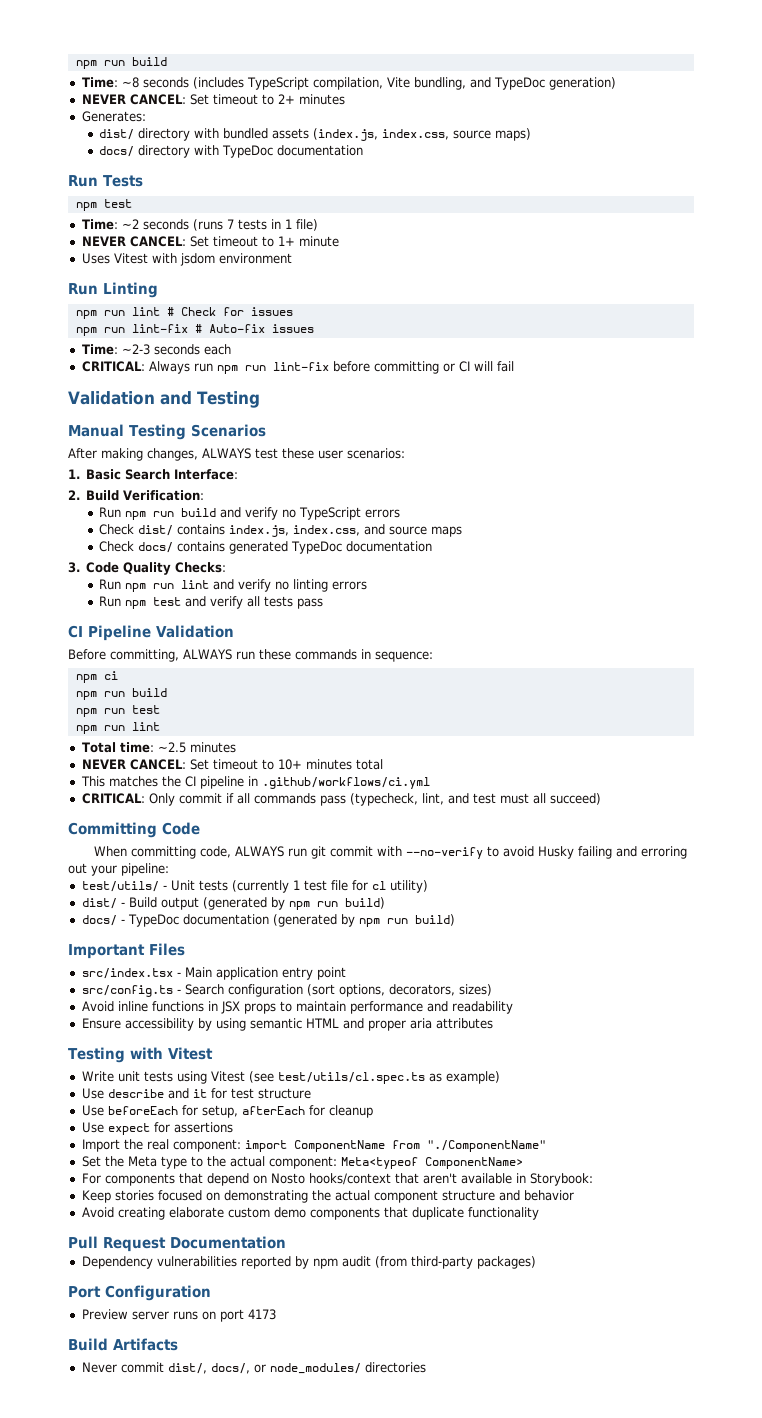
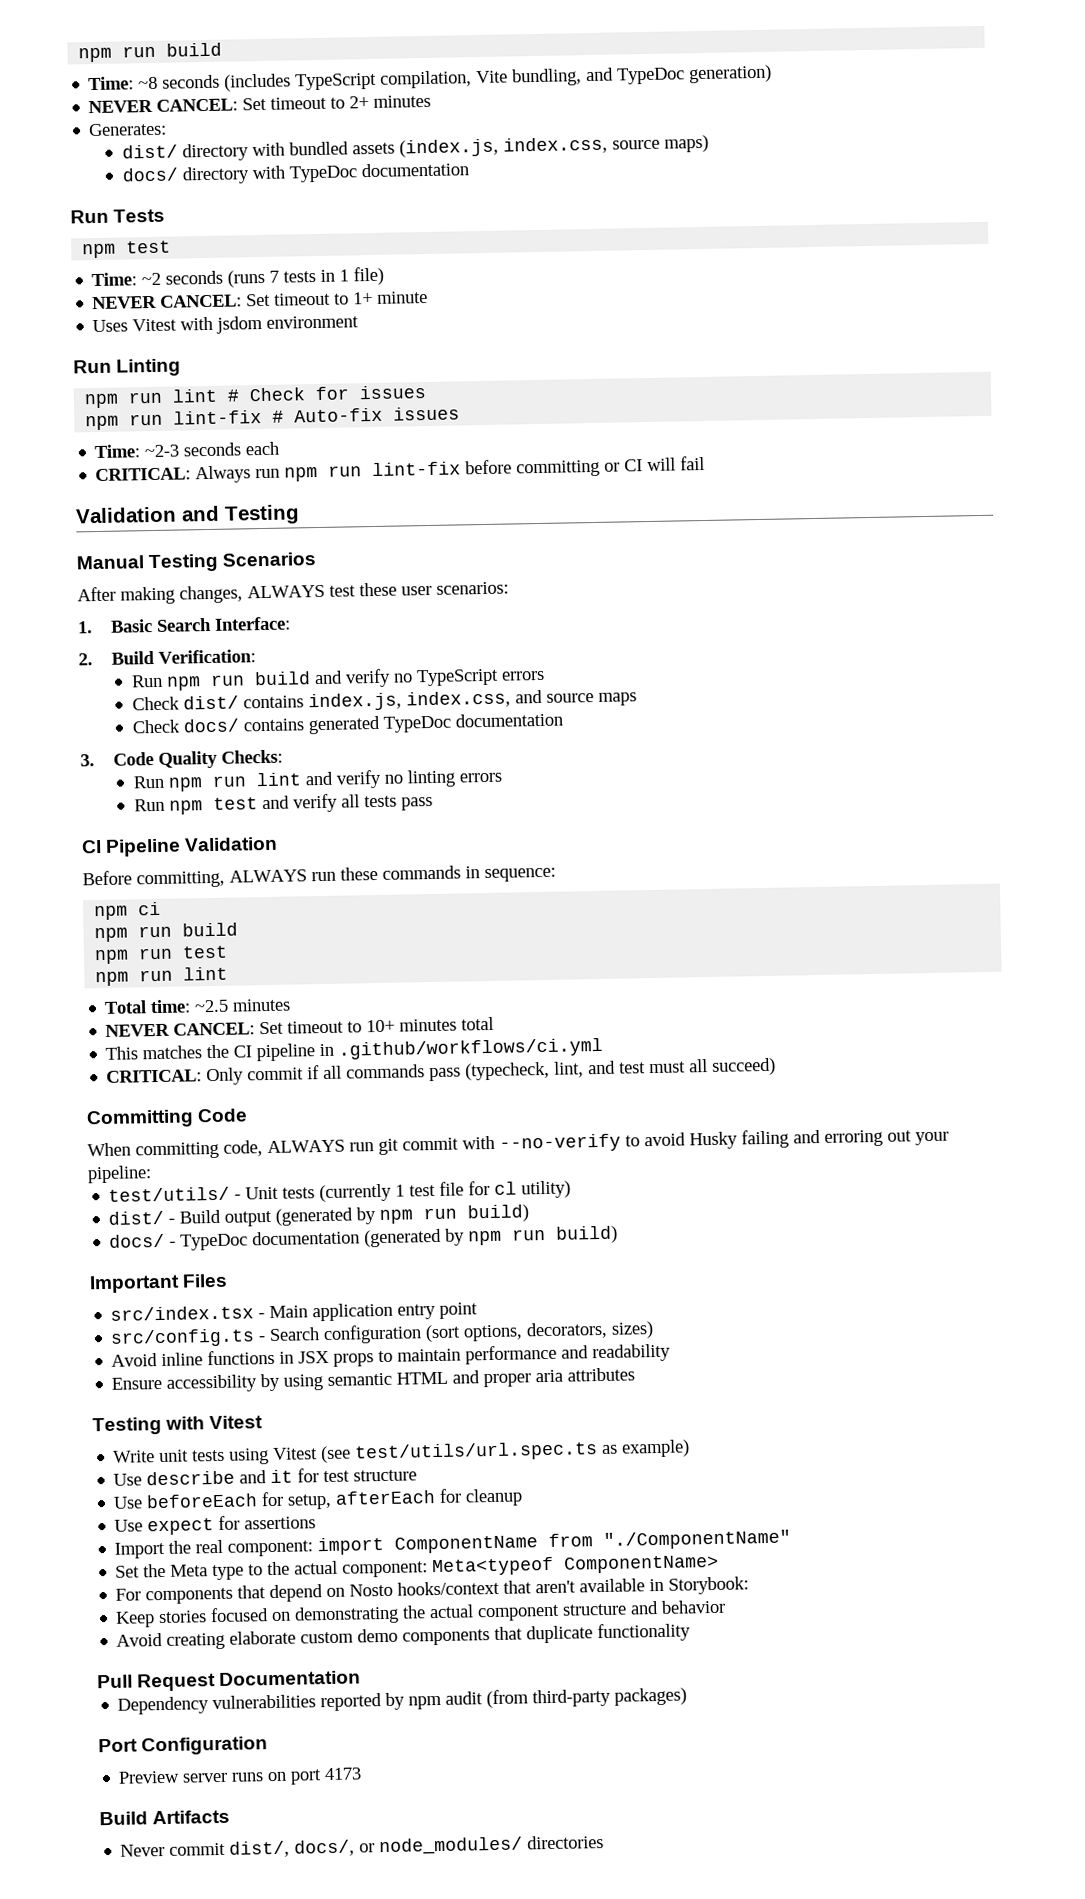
[277,1072,425,1084] test/utils/cl.spec.ts -> [354,1441,599,1463] test/utils/url.spec.ts

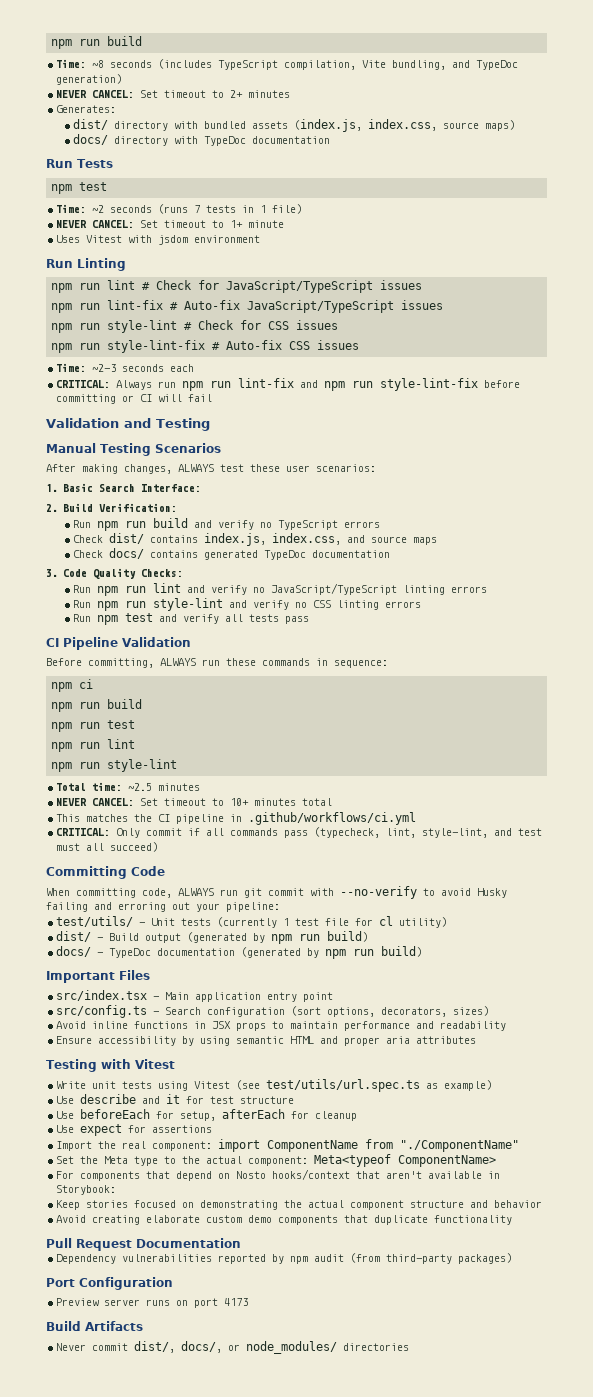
(350, 393) none -> [226,280,374,293] JavaScript/TypeScript
(384, 415) none -> [247,300,444,313] [51,320,339,333] [51,340,311,353] JavaScript/TypeScript issues // npm run style-lint # Check for CSS issues // npm run style-lint-fix # Auto-fix CSS
(462, 469) none -> [299,378,478,391] and npm run style-lint-fix
(403, 779) none -> [270,583,487,595] [72,598,331,611] JavaScript/TypeScript linting errors // Run npm run style-lint and verify no CSS
(229, 973) none -> [51,759,178,772] // npm run style-lint
(585, 1069) none -> [421,828,488,838] style-lint,

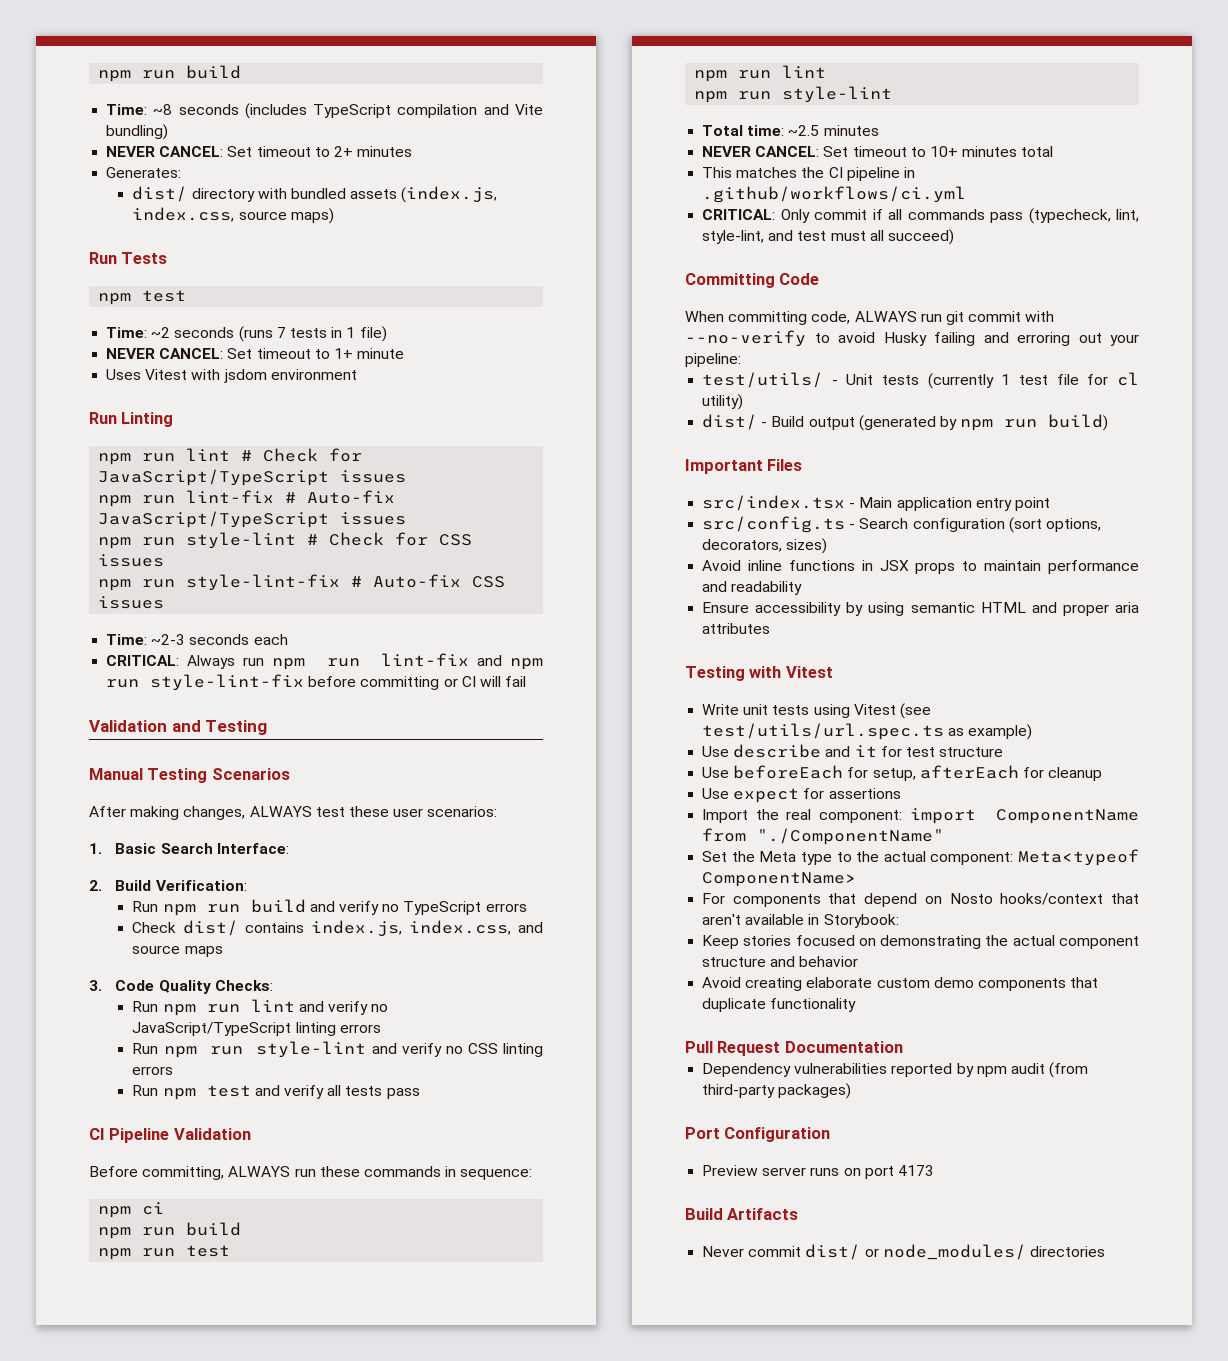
[283,60,518,70] [55,74,122,85] compilation, Vite bundling, and TypeDoc generation) -> [397,104,543,118] [106,124,169,140] compilation and Vite bundling)
[72,134,330,146] // docs/ directory with TypeDoc documentation -> (334, 216) none
[72,548,390,560] // Check docs/ contains generated TypeDoc documentation -> (223, 951) none
[55,946,422,959] // docs/ - TypeDoc documentation (generated by npm run build) -> (1109, 422) none
[133,1341,222,1353] dist/, docs/, -> [805,1244,861,1260] dist/

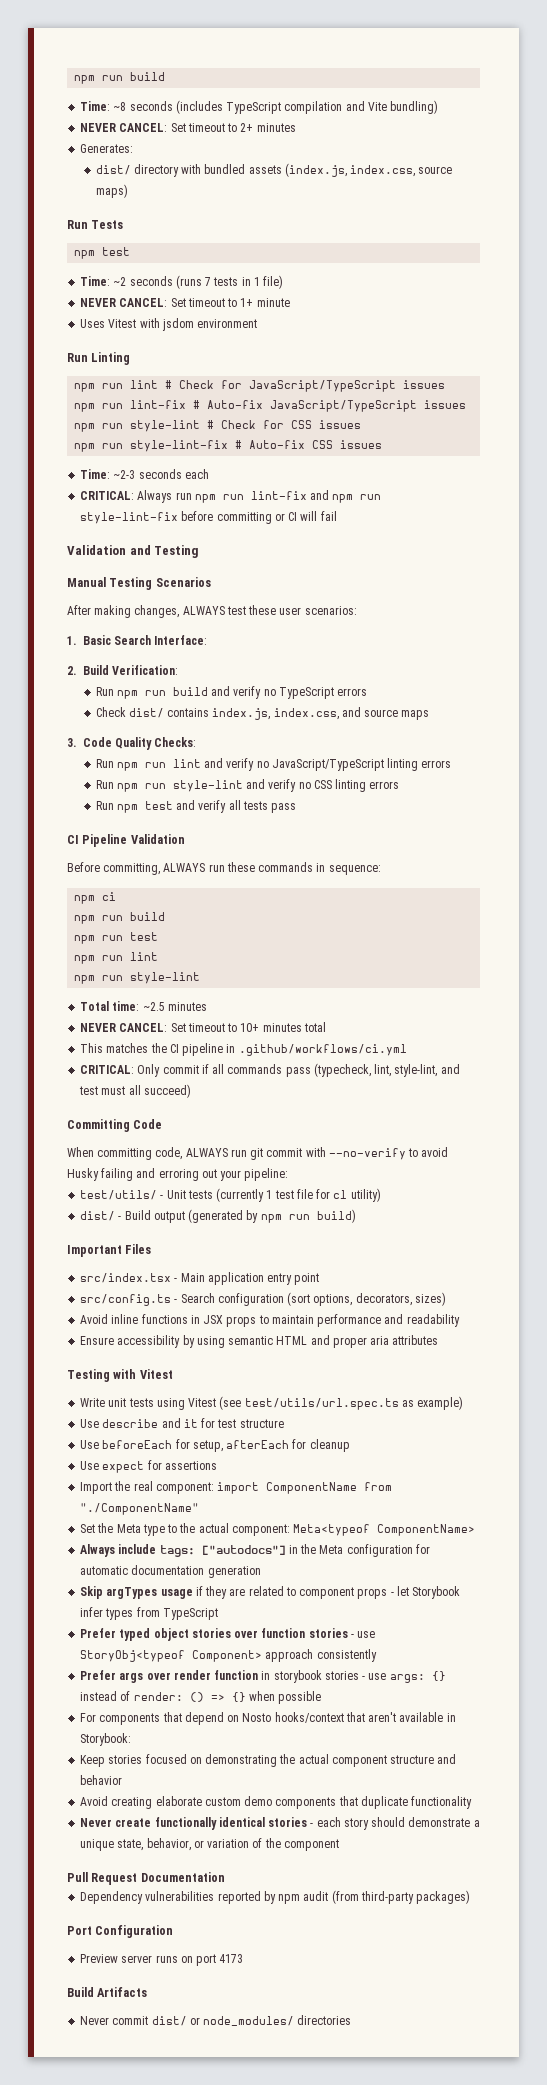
(857, 879) none -> [80,1544,430,1557] [80,1565,261,1578] [80,1586,461,1599] [80,1607,218,1620] [80,1628,376,1641] [80,1649,377,1662] [80,1670,446,1683] [80,1691,322,1704] // Always include tags: ["autodocs"] in the Meta configuration for automatic documentation generation // Skip argTypes usage if they are related to component props - let Storybook infer types from TypeScript // Prefer typed object stories over function stories - use StoryObj<typeof Component> approach consistently // Prefer args over render function in storybook stories - use args: {} instead of render: () => {} when possible
(857, 1005) none -> [80,1817,480,1830] [80,1838,339,1851] // Never create functionally identical stories - each story should demonstrate a unique state, behavior, or variation of the component

